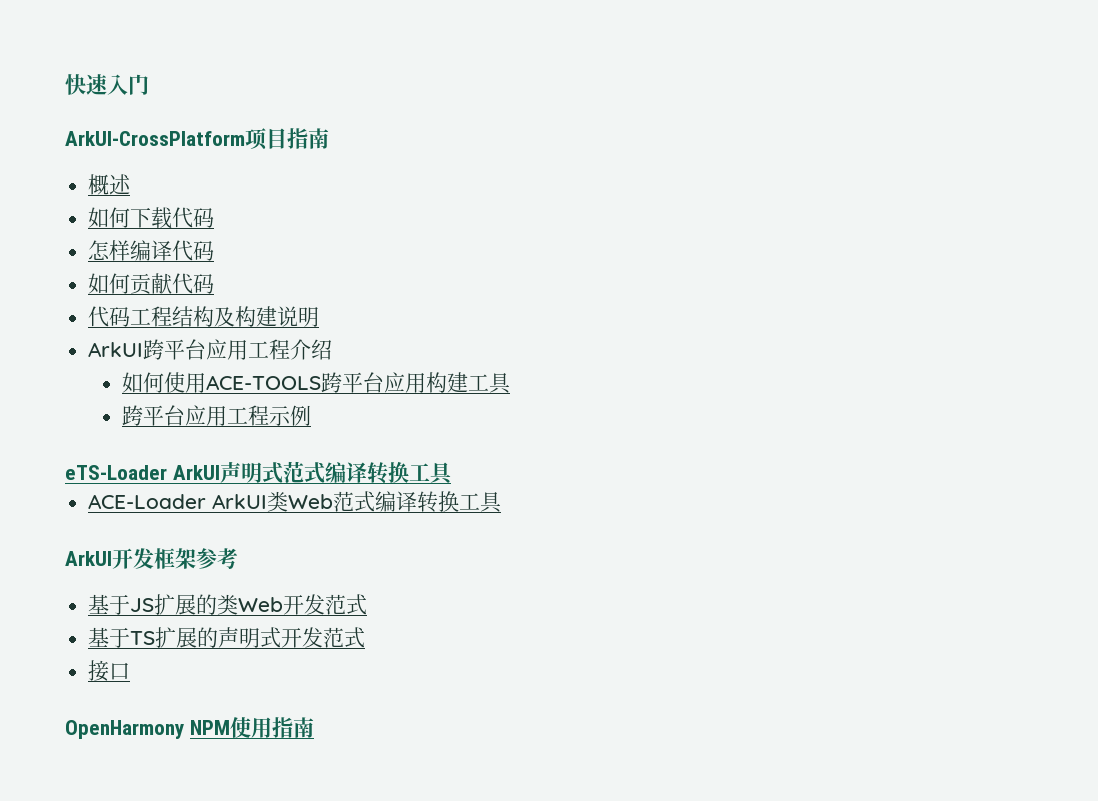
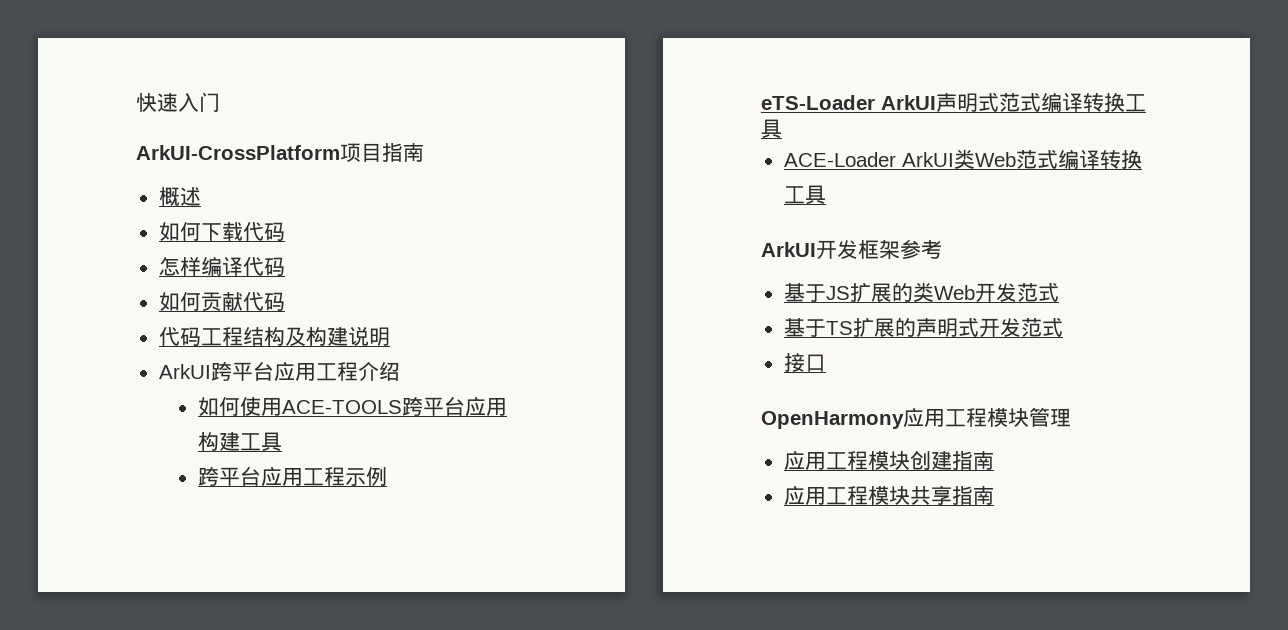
[189,717,272,738] NPM使用 -> [903,407,1071,427] [783,450,994,470] [783,485,952,505] 应用工程模块管理 // 应用工程模块创建指南 // 应用工程模块共享

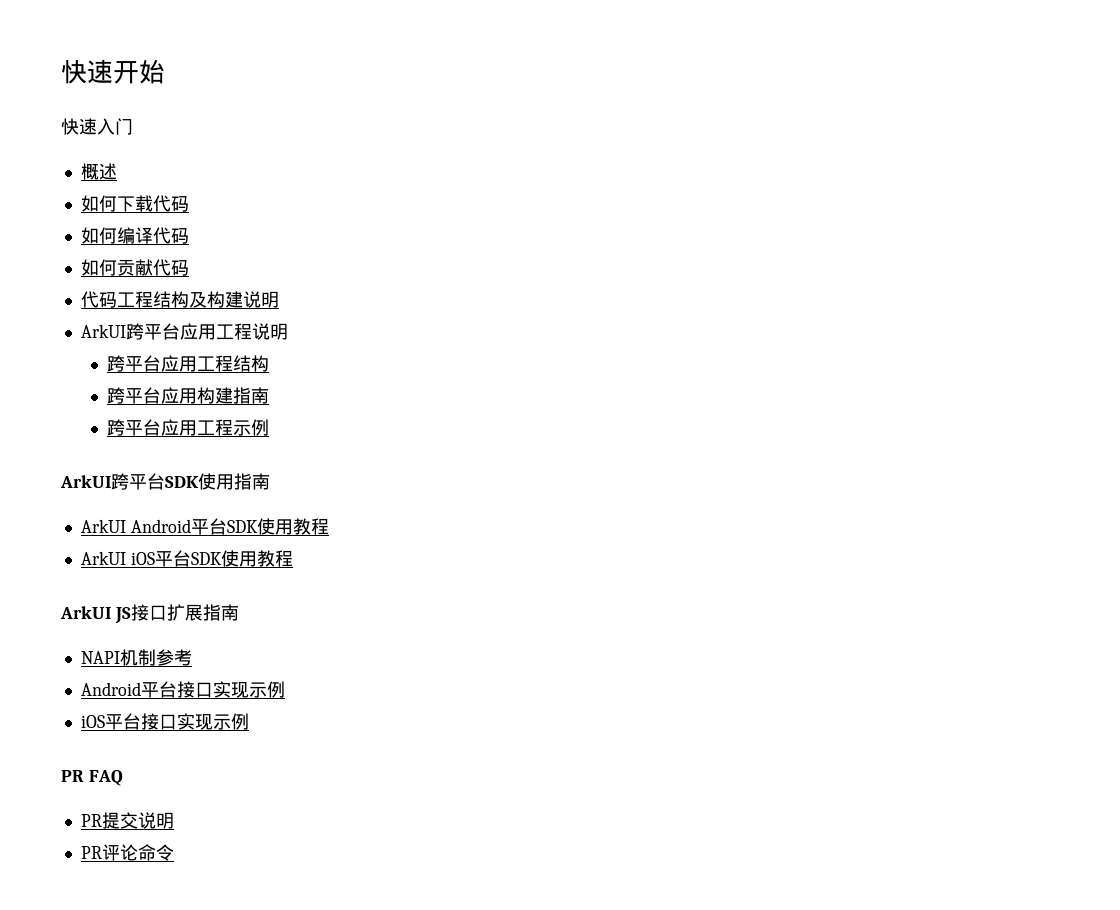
[136,92,178,112] 快速 -> [61,59,165,84] [61,118,97,135] 快速开始 // 快速
[136,143,424,162] // ArkUI-CrossPlatform项目指南 -> (133, 126) none
[158,257,201,276] 怎样 -> [80,227,117,244] 如何
[357,362,400,381] [197,396,402,416] 介绍 // 如何使用ACE-TOOLS -> [251,323,288,340] [107,355,270,372] 说明 // 跨平台应用工程结构 //
[239,432,282,452] 工具 -> [233,387,270,404] 指南
[761,92,1146,113] [761,119,782,139] [783,149,1142,169] [783,185,826,205] [761,239,942,260] [783,282,1059,303] [783,317,1063,338] [783,353,826,372] [761,407,1071,429] [783,450,994,470] [783,485,994,505] eTS-Loader ArkUI声明式范式编译转换工具 // ACE-Loader ArkUI类Web范式编译转换工具 // ArkUI开发框架参考 // 基于JS扩展的类Web开发范式 // 基于TS扩展的声明式开发范式 // 接口 // OpenHarmony应用工程模块管理 // 应用工程模块创建指南 // 应用工程模块共享指南 -> [60,473,270,490] [80,518,329,535] [80,550,293,567] [60,604,239,624] [80,649,192,666] [80,681,285,698] [80,713,249,730] [61,770,123,786] [80,812,174,829] [80,844,174,861] ArkUI跨平台SDK使用指南 // ArkUI Android平台SDK使用教程 // ArkUI iOS平台SDK使用教程 // ArkUI JS接口扩展指南 // NAPI机制参考 // Android平台接口实现示例 // iOS平台接口实现示例 // PR FAQ // PR提交说明 // PR评论命令

